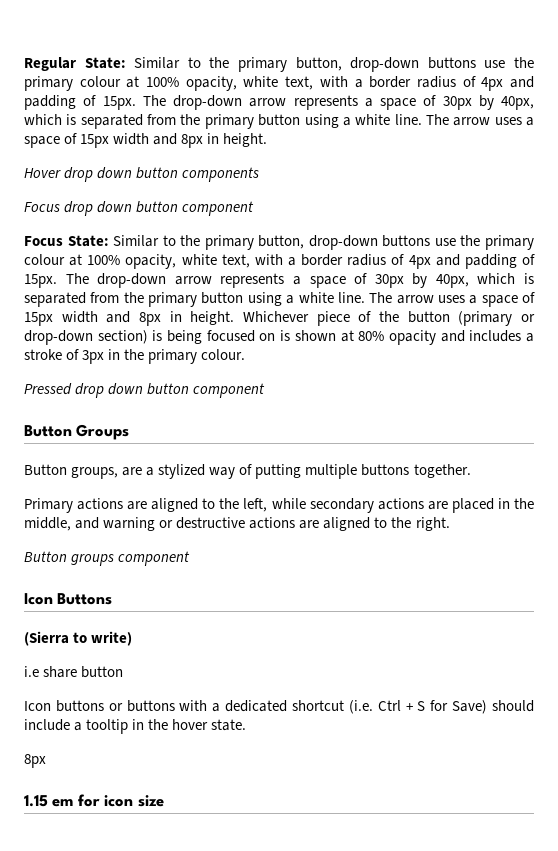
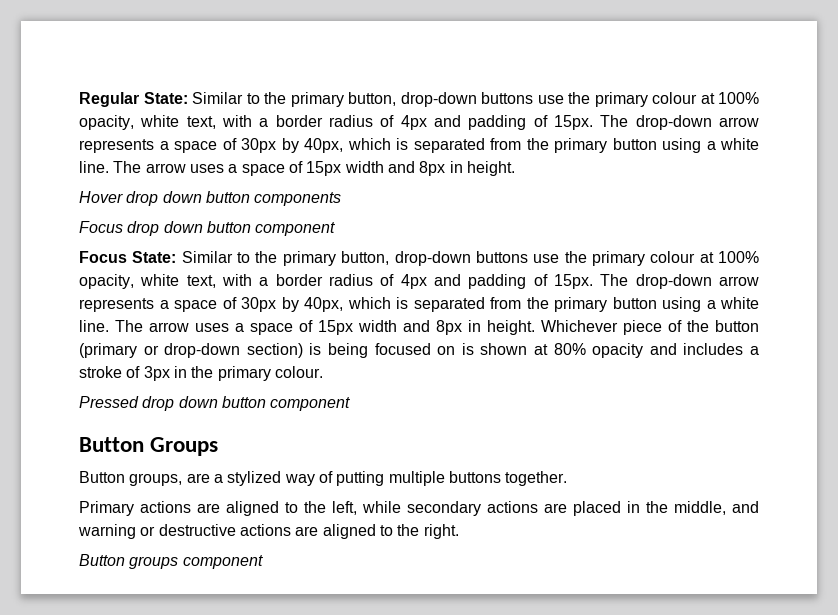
[24,593,113,605] [24,631,133,646] [24,666,124,678] [24,700,534,714] [24,719,247,734] [24,754,46,768] [24,794,164,807] // Icon Buttons // (Sierra to write) // i.e share button // Icon buttons or buttons with a dedicated shortcut (i.e. Ctrl + S for Save) should include a tooltip in the hover state. // 8px // 1.15 em for icon size -> (263, 562) none

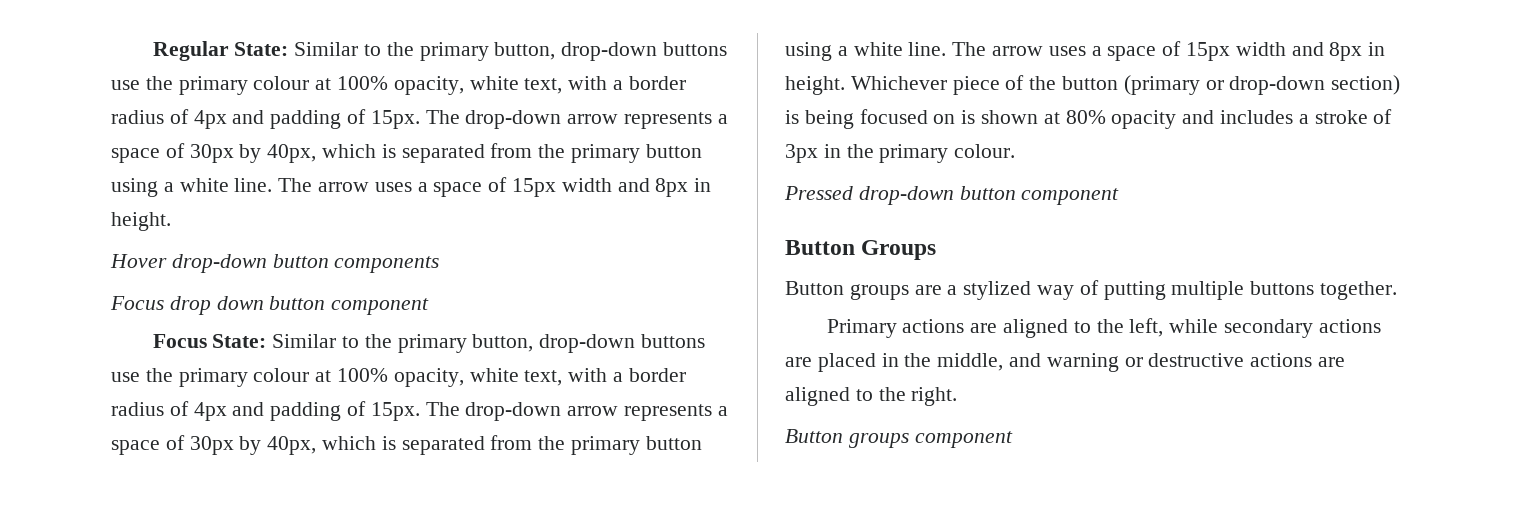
[126,191,202,206] drop down -> [171,254,267,273] drop-down
[142,396,218,411] drop down -> [858,186,954,205] drop-down
[129,473,183,486] groups, -> [849,284,909,300] groups

